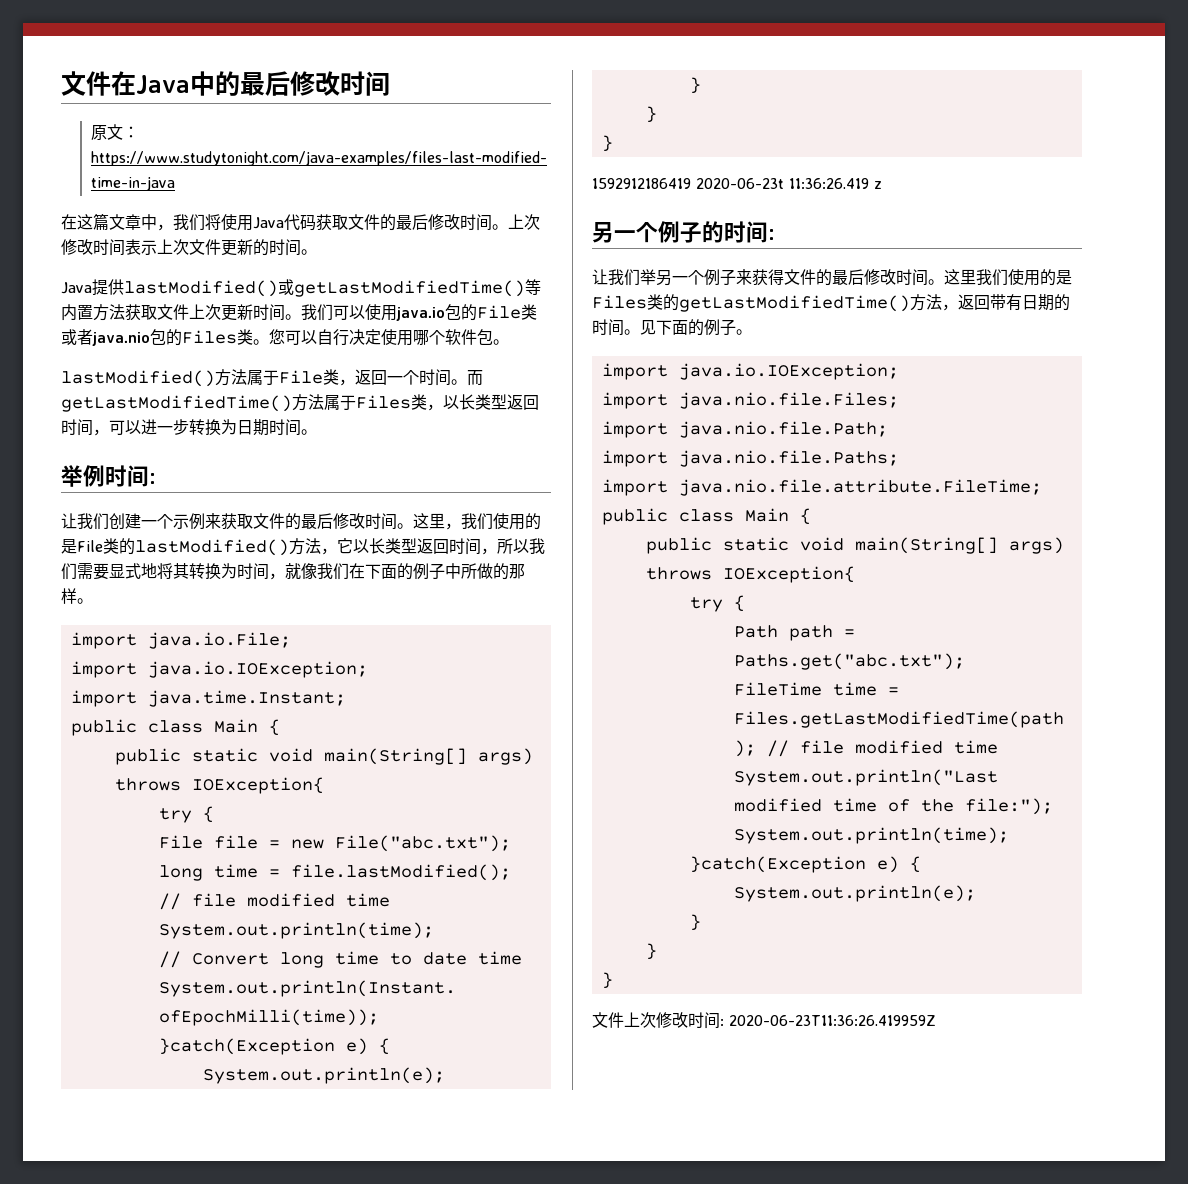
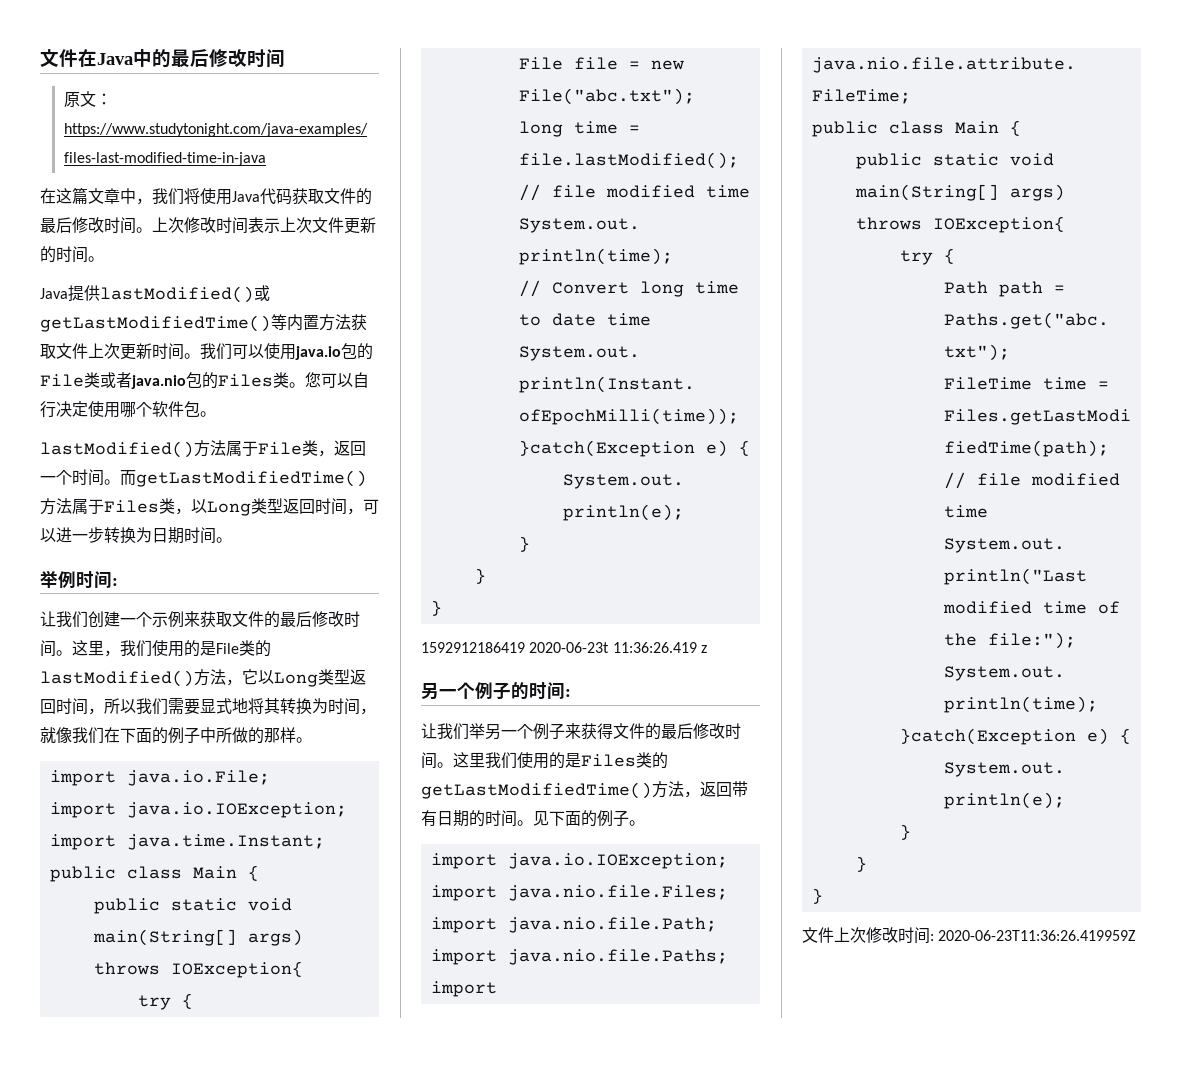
[459,394,475,410] 长 -> [207,501,251,516] Long
[369,538,385,554] 长 -> [274,672,318,687] Long

